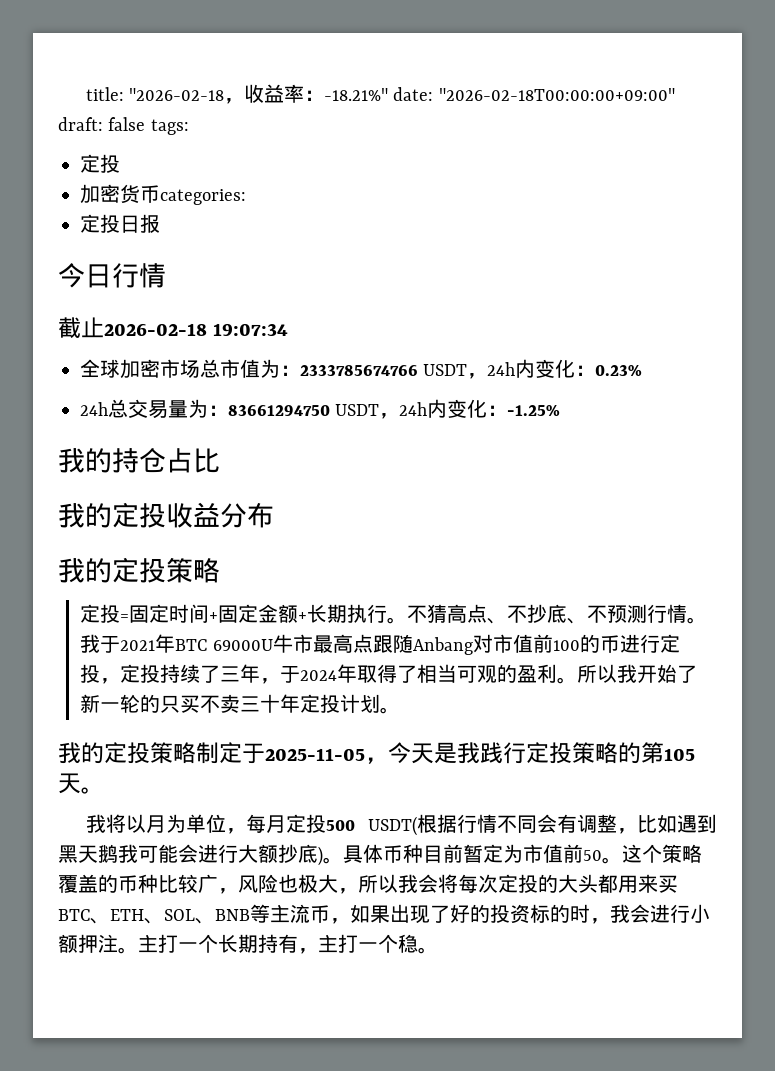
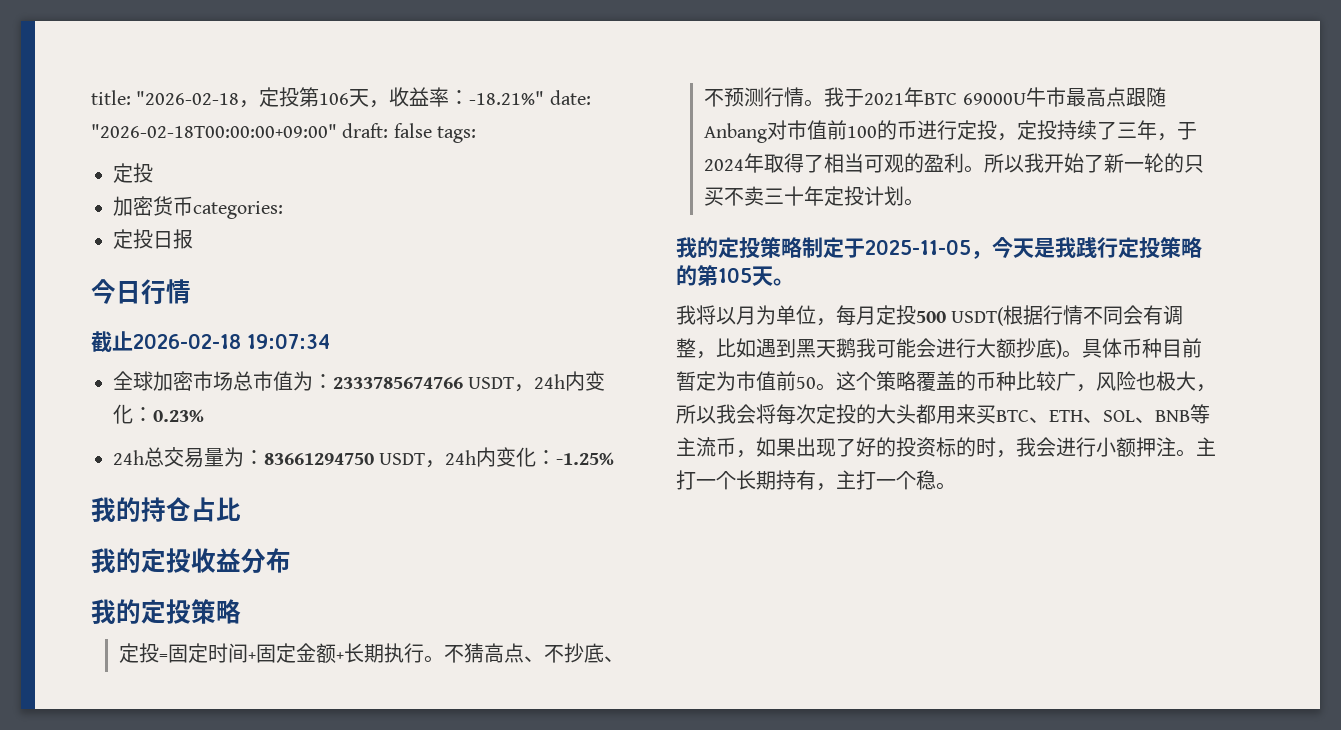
(245, 101) none -> [259,87,390,108] 定投第106天，

